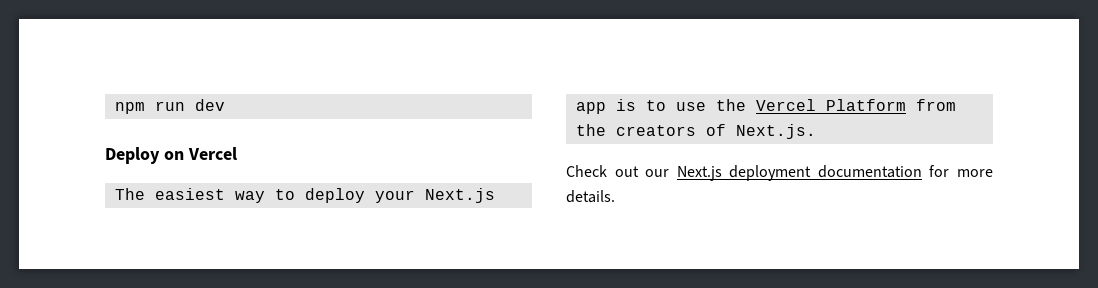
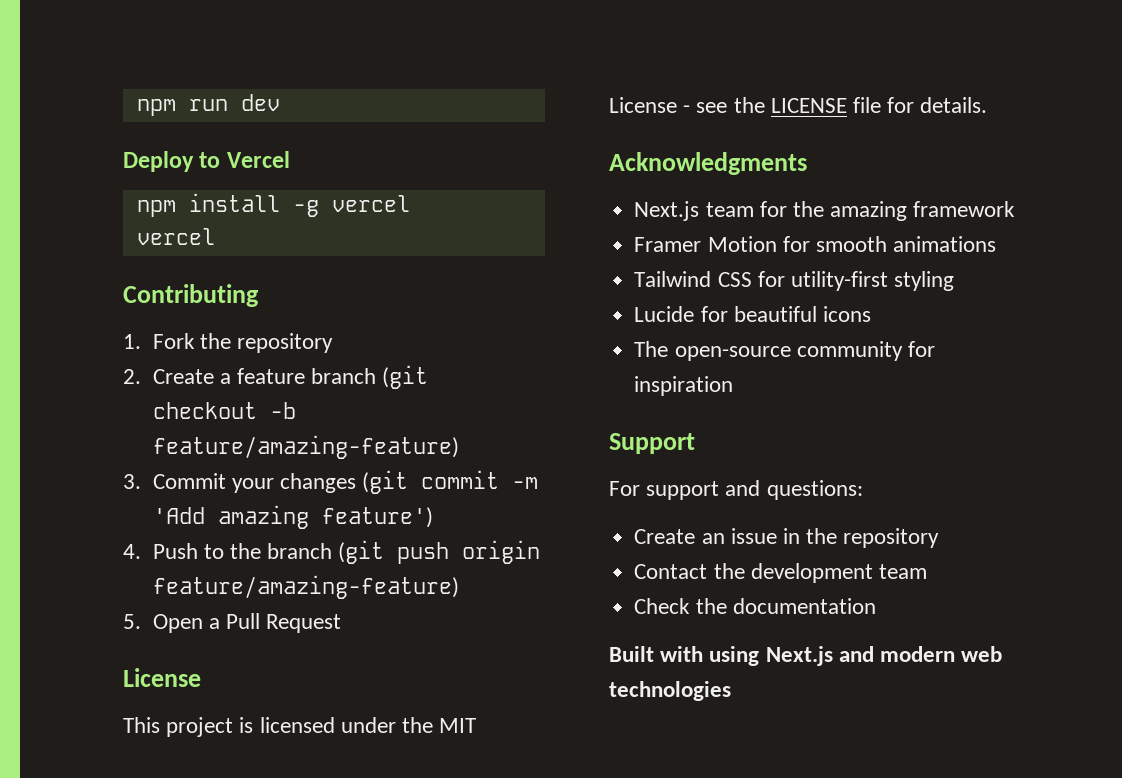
[163,151,184,160] on -> [199,152,221,168] to
[114,188,495,203] [575,99,956,114] [575,124,816,139] [566,165,993,181] [566,190,615,203] The easiest way to deploy your Next.js app is to use the Vercel Platform from the creators of Next.js. // Check out our Next.js deployment documentation for more details. -> [136,193,410,217] [136,228,215,245] [123,284,259,307] [123,333,333,353] [123,365,429,389] [152,402,296,419] [152,435,459,459] [123,470,539,494] [152,505,433,529] [123,540,541,564] [152,575,459,599] [123,613,342,633] [123,668,201,687] [123,717,477,737] [609,97,988,113] [609,152,807,175] [634,201,1016,221] [634,236,997,252] [634,271,955,291] [634,306,871,322] [634,341,935,361] [634,376,734,396] [609,433,695,454] [609,480,863,500] [634,528,940,548] [634,563,927,583] [634,598,876,614] [609,646,1003,666] [609,681,731,701] npm install -g vercel // vercel // Contributing // 1. Fork the repository // 2. Create a feature branch (git checkout -b feature/amazing-feature) // 3. Commit your changes (git commit -m 'Add amazing feature') // 4. Push to the branch (git push origin feature/amazing-feature) // 5. Open a Pull Request // License // This project is licensed under the MIT License - see the LICENSE file for details. // Acknowledgments // Next.js team for the amazing framework // Framer Motion for smooth animations // Tailwind CSS for utility-first styling // Lucide for beautiful icons // The open-source community for inspiration // Support // For support and questions: // Create an issue in the repository // Contact the development team // Check the documentation // Built with using Next.js and modern web technologies

